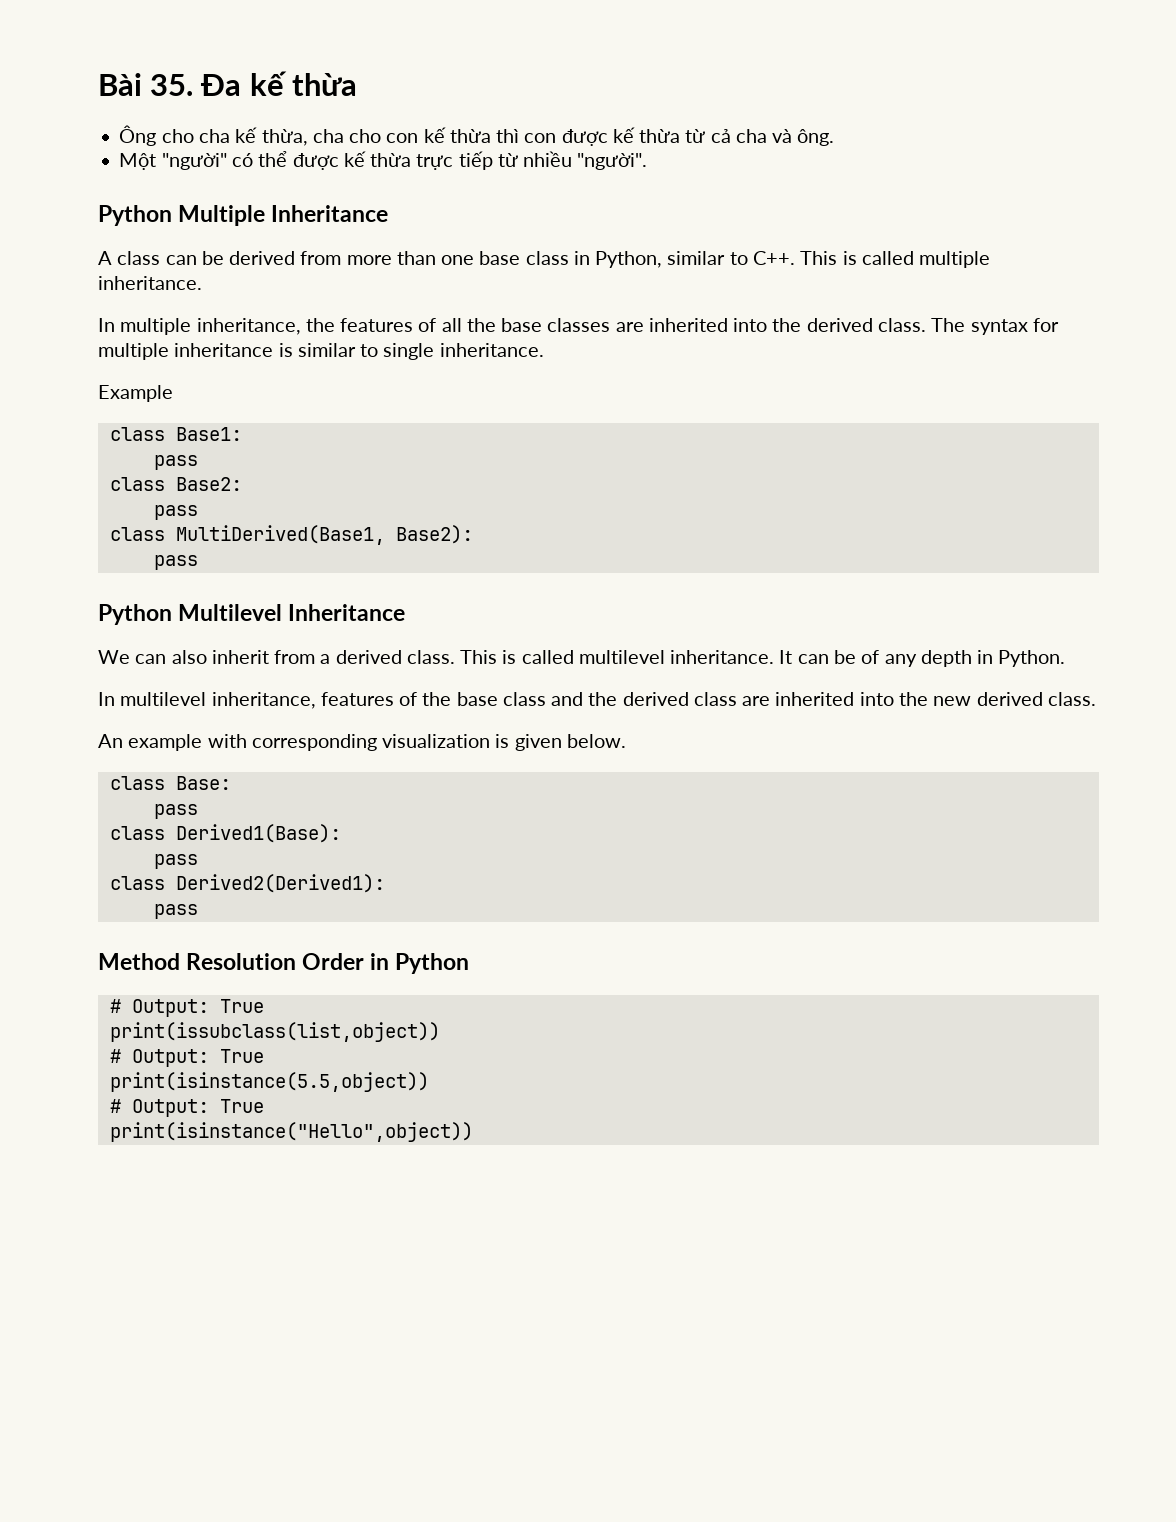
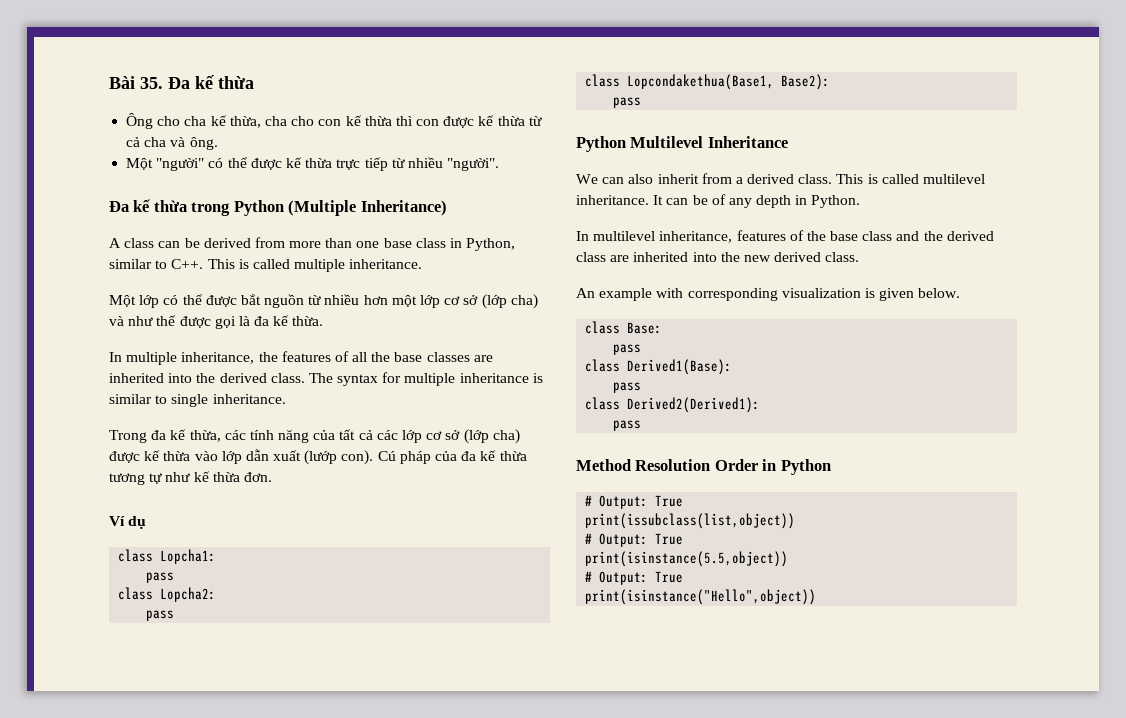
[98,205,389,226] Python Multiple Inheritance -> [109,199,447,216] Đa kế thừa trong Python (Multiple Inheritance)
(202, 283) none -> [109,294,538,309] [109,315,324,329] // Một lớp có thể được bắt nguồn từ nhiều hơn một lớp cơ sở (lớp cha) và như thế được gọi là đa kế thừa.
[98,385,173,402] [109,427,242,441] [153,455,198,470] [109,477,242,491] [153,505,198,520] [109,525,385,545] Example // class Base1: // pass // class Base2: // pass // class MultiDerived(Base1, -> [109,429,520,444] [109,449,527,465] [109,471,272,485] [109,516,147,529] [118,549,217,564] [146,572,175,583] [118,587,217,602] [146,610,175,621] [585,74,775,90] Trong đa kế thừa, các tính năng của tất cả các lớp cơ sở (lớp cha) được kế thừa vào lớp dẫn xuất (lướp con). Cú pháp của đa kế thừa tương tự như kế thừa đơn. // Ví dụ // class Lopcha1: // pass // class Lopcha2: // pass // class Lopcondakethua(Base1,

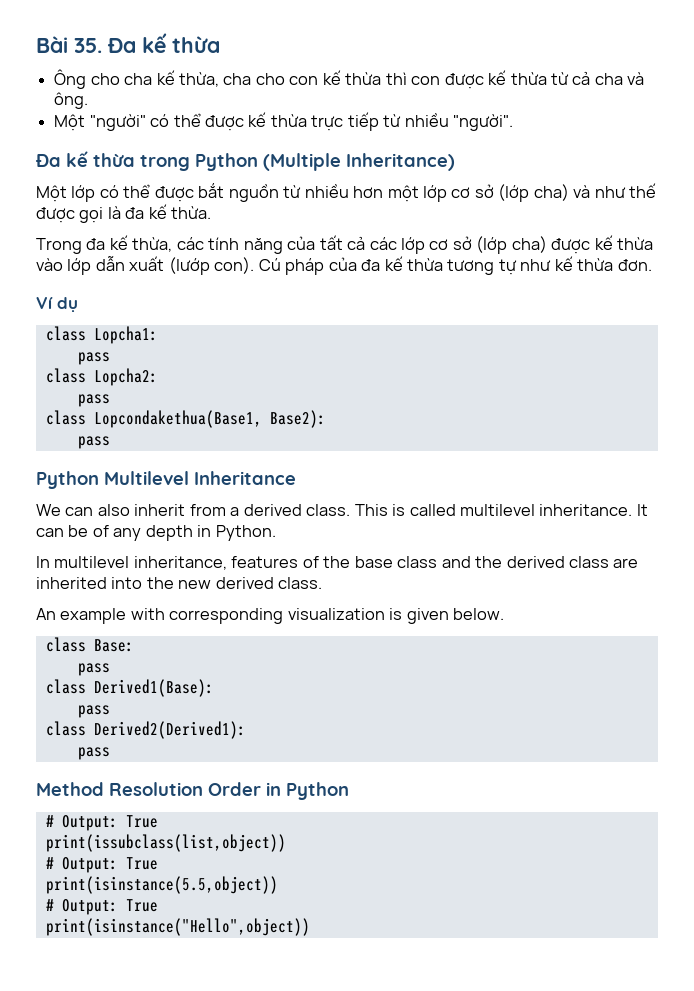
[109,237,516,251] [109,259,423,272] // A class can be derived from more than one base class in Python, similar to C++. This is called multiple inheritance. -> (455, 162) none
[109,351,493,365] [109,372,543,386] [109,394,286,407] // In multiple inheritance, the features of all the base classes are inherited into the derived class. The syntax for multiple inheritance is similar to single inheritance. -> (212, 212) none

